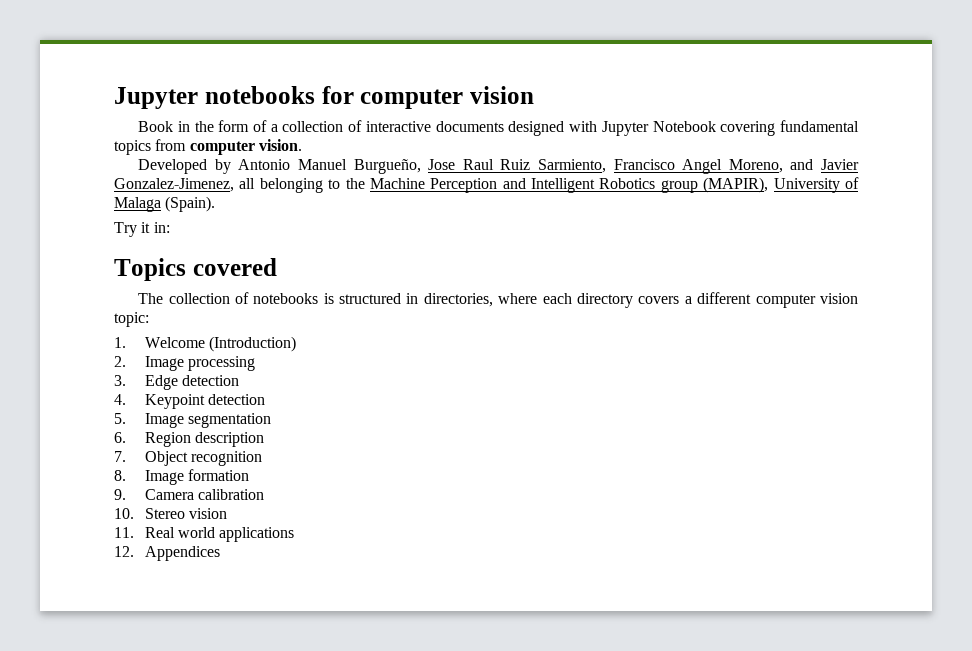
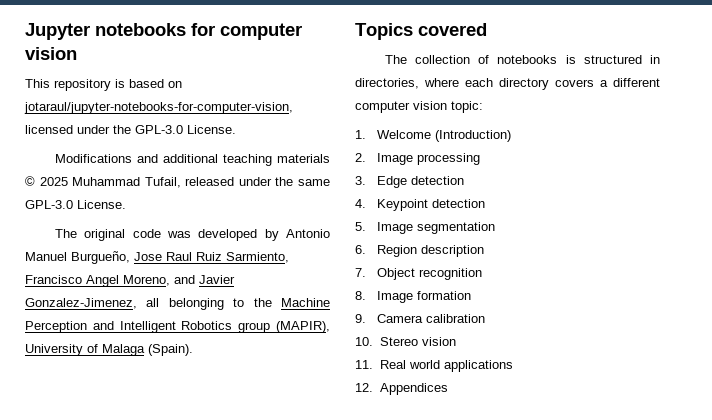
[138,120,860,136] [114,139,302,155] [138,159,208,174] Book in the form of a collection of interactive documents designed with Jupyter Notebook covering fundamental topics from computer vision. // Developed -> [25,79,182,91] [24,102,293,114] [25,125,236,134] [54,154,330,166] [25,176,330,188] [25,200,126,209] [54,229,258,241] This repository is based on jotaraul/jupyter-notebooks-for-computer-vision, licensed under the GPL-3.0 License. // Modifications and additional teaching materials © 2025 Muhammad Tufail, released under the same GPL-3.0 License. // The original code was developed
[114,222,170,237] // Try it in: -> (193, 350) none

